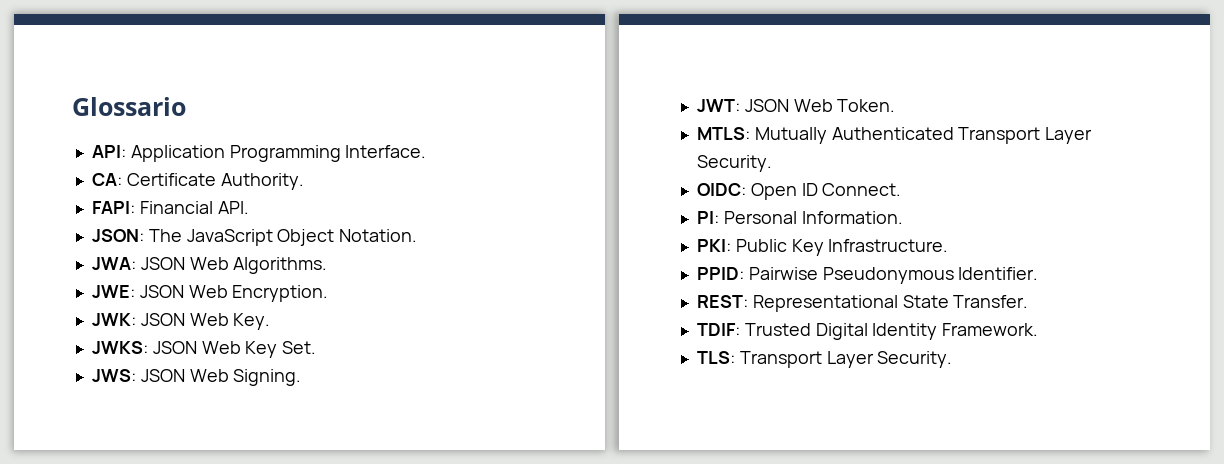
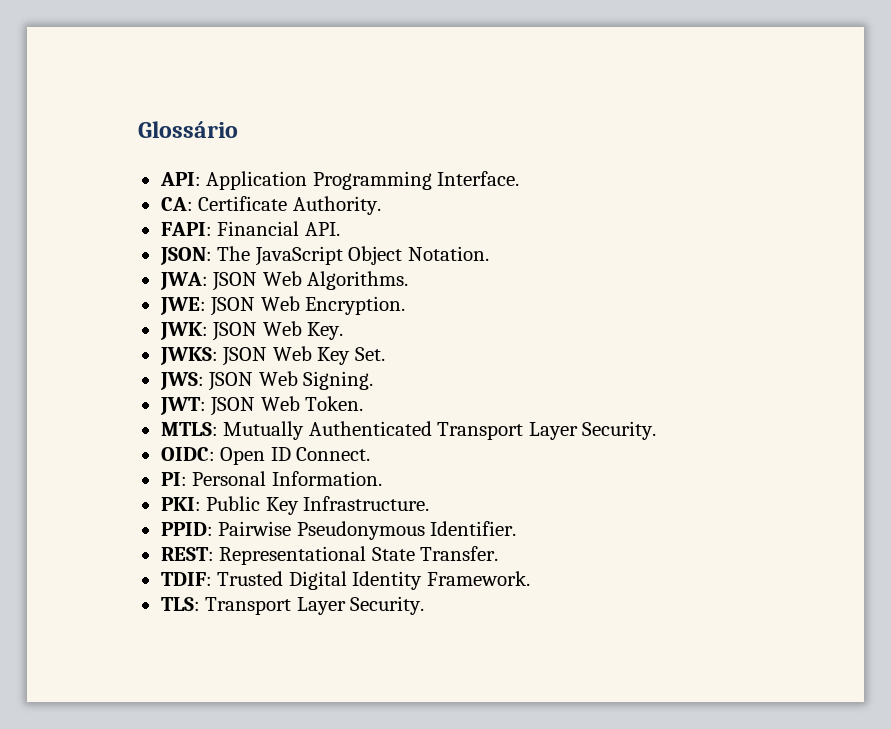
[72,97,186,116] Glossario -> [138,121,238,138] Glossário

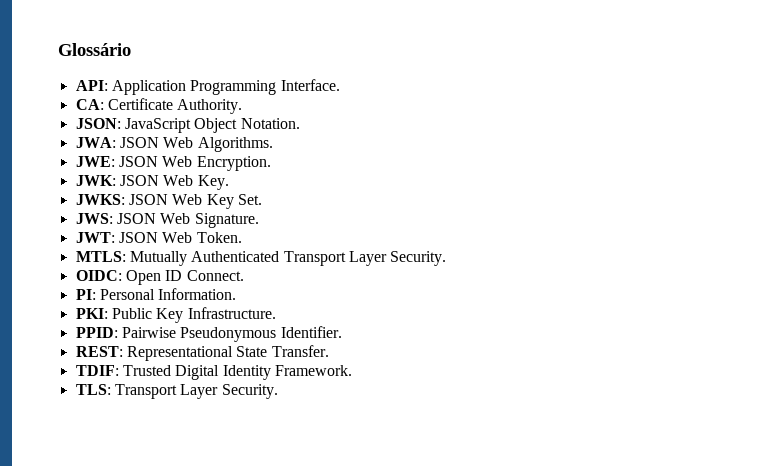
[160,221,340,236] // FAPI: Financial API. -> (243, 106) none
[217,246,251,261] The -> (121, 123) none
[303,371,374,390] Signing. -> [194,213,259,228] Signature.

